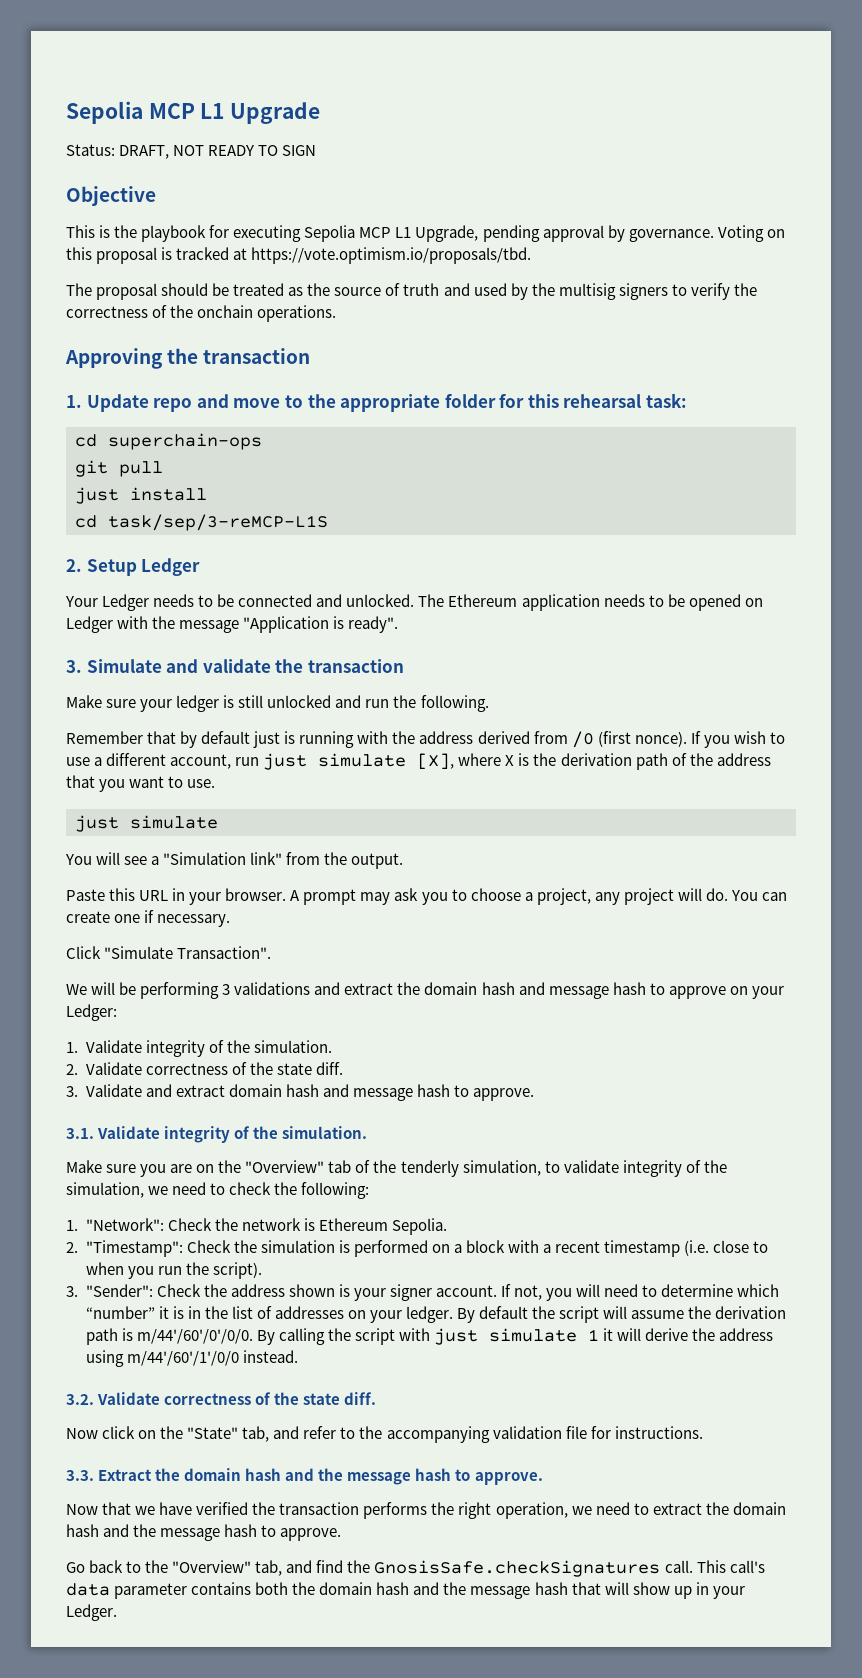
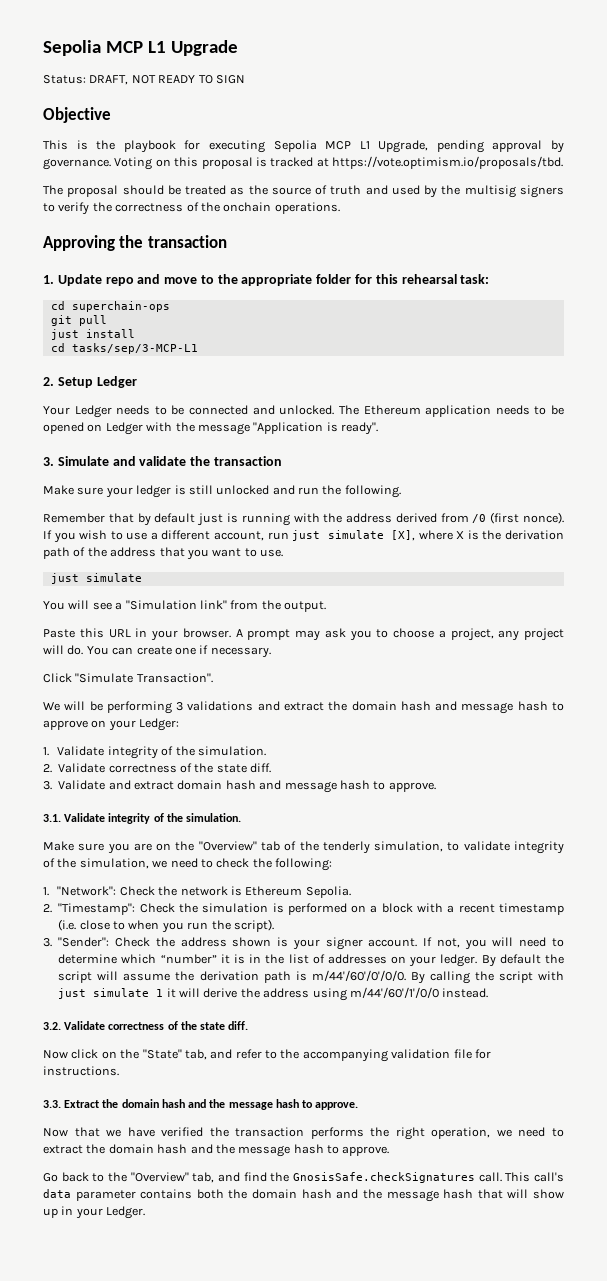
[108,514,328,531] task/sep/3-reMCP-L1S -> [71,343,198,354] tasks/sep/3-MCP-L1

